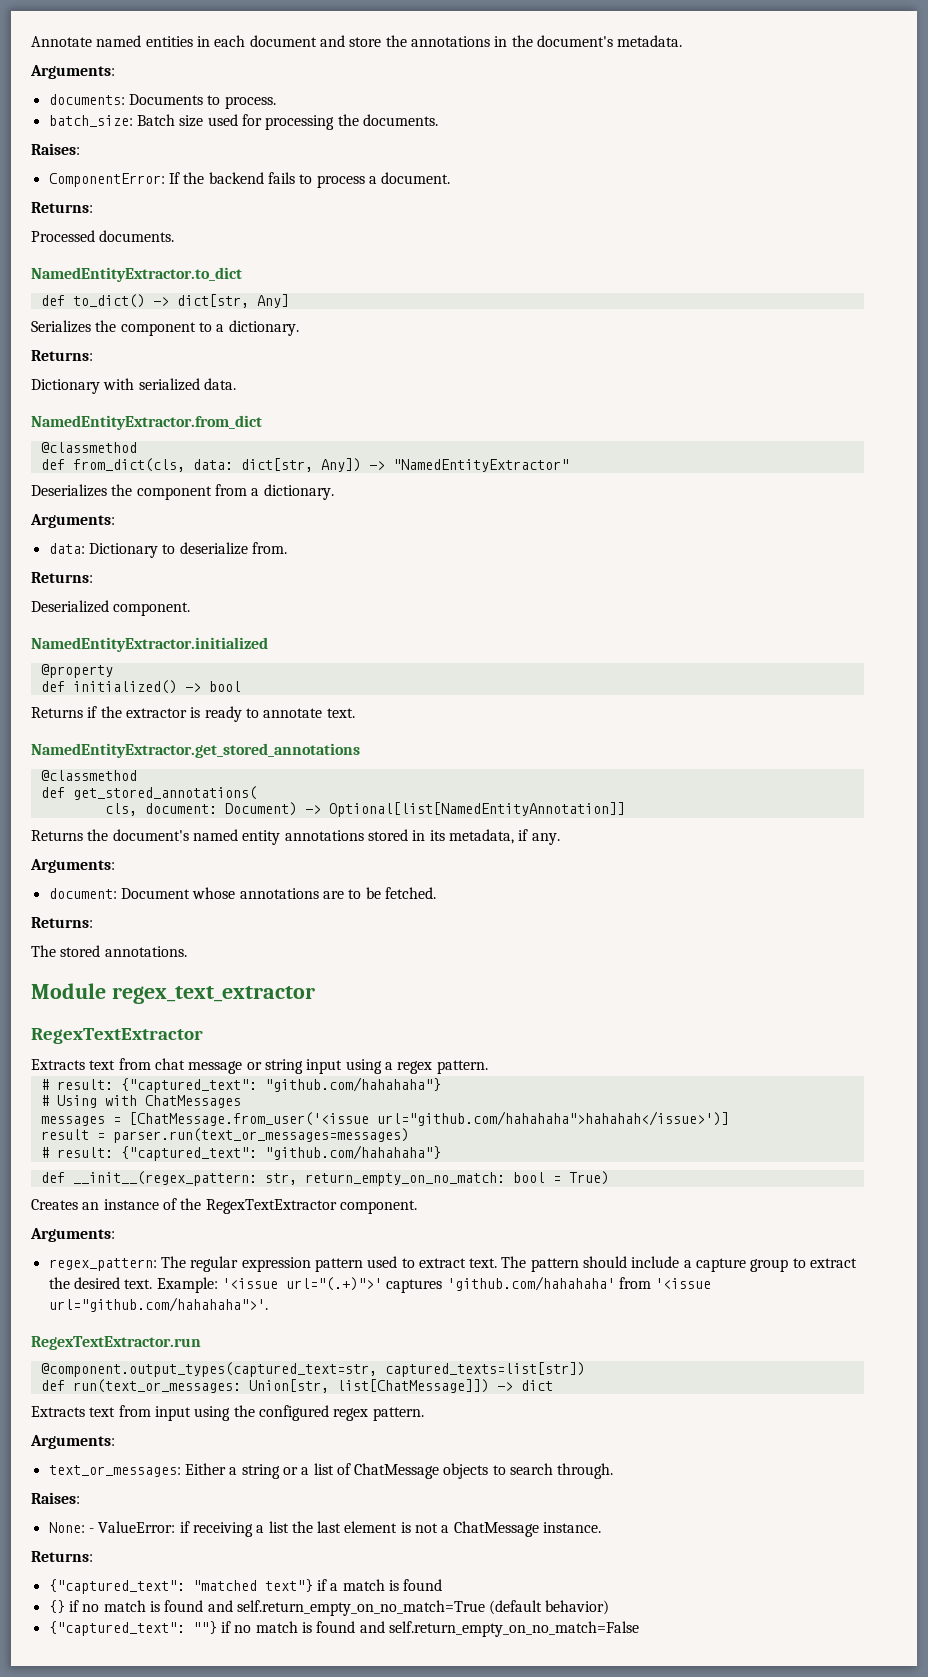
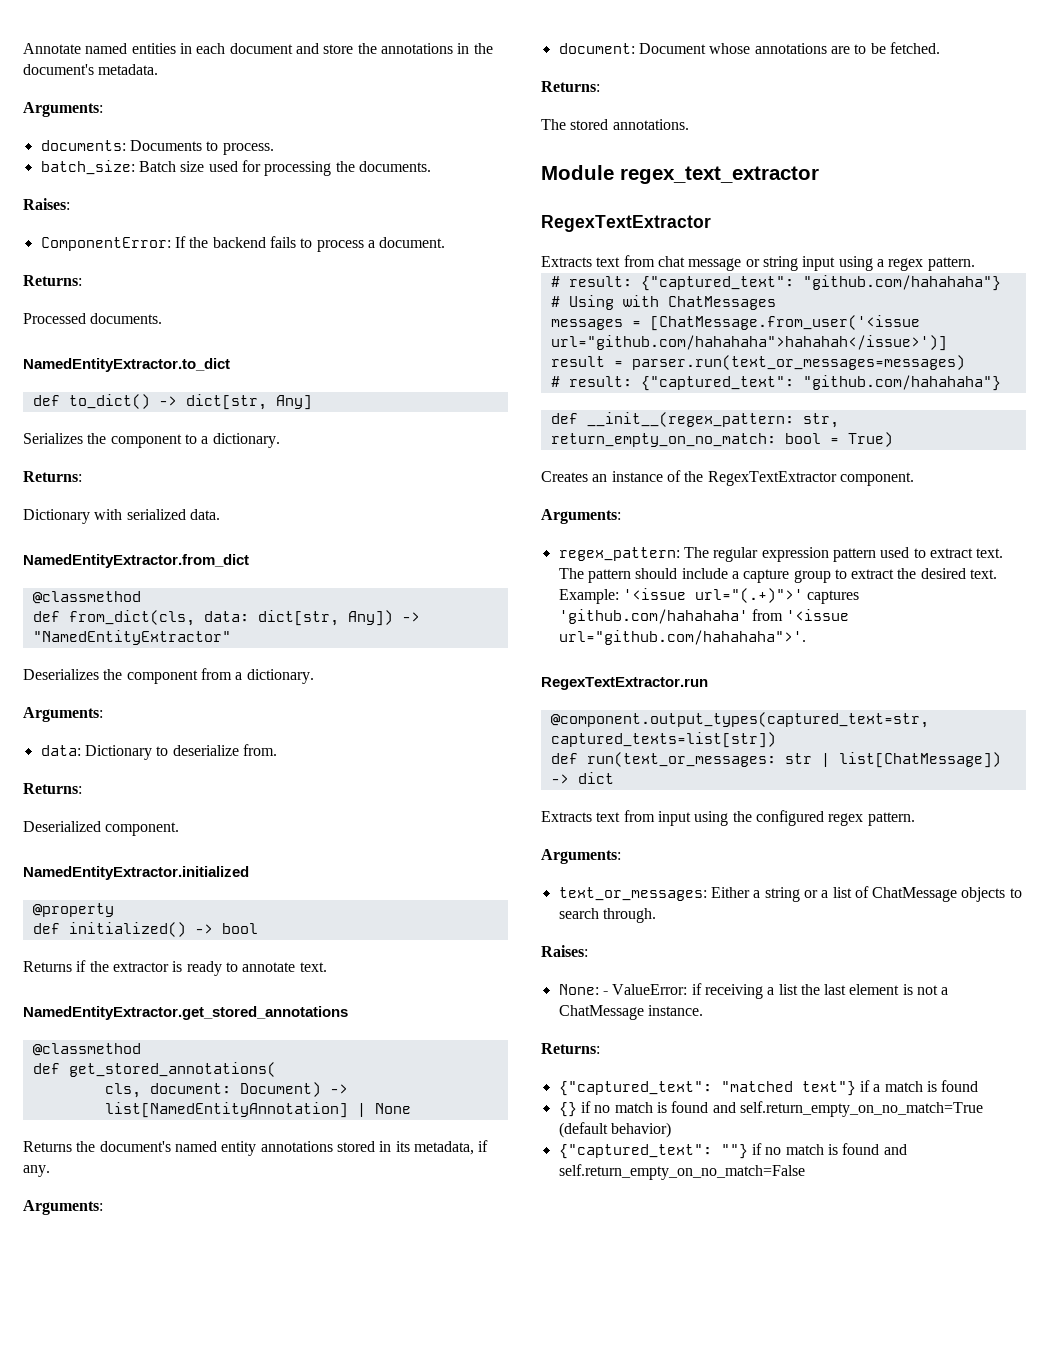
[328,802,625,817] Optional[list[NamedEntityAnnotation]] -> [104,1102,411,1118] list[NamedEntityAnnotation] | None
[248,1379,489,1393] Union[str, list[ChatMessage]]) -> [784,752,1001,768] str | list[ChatMessage])

